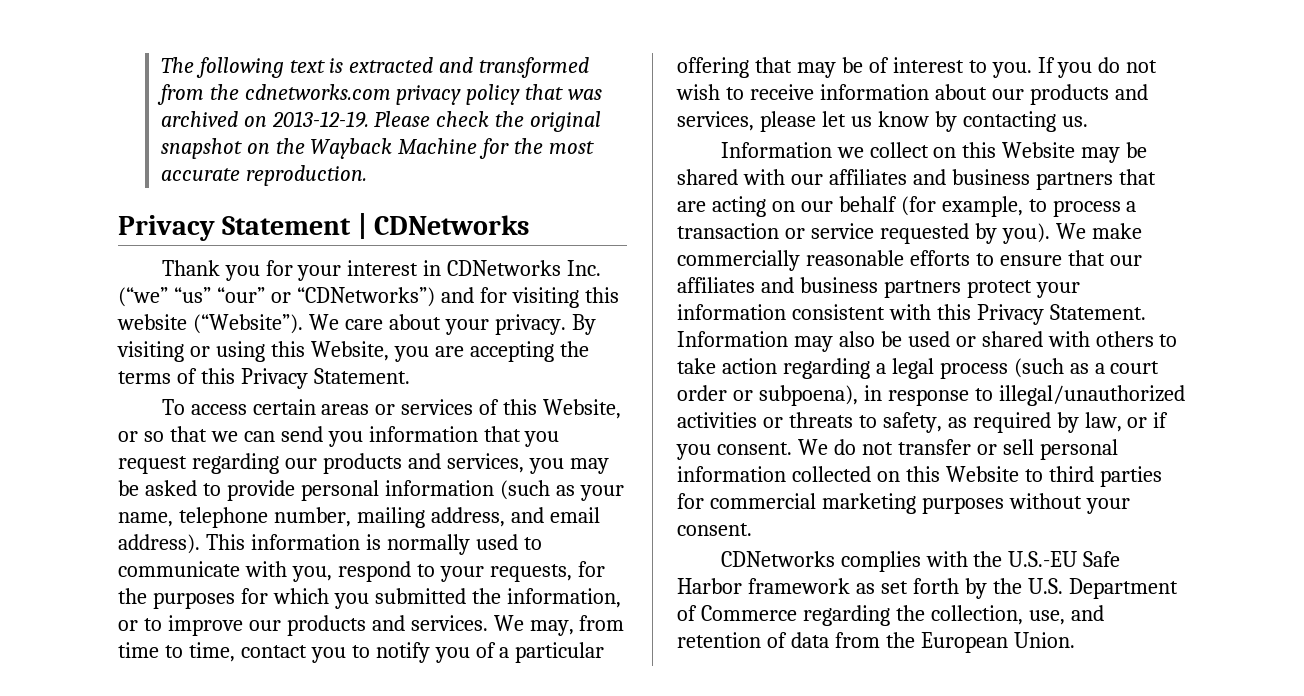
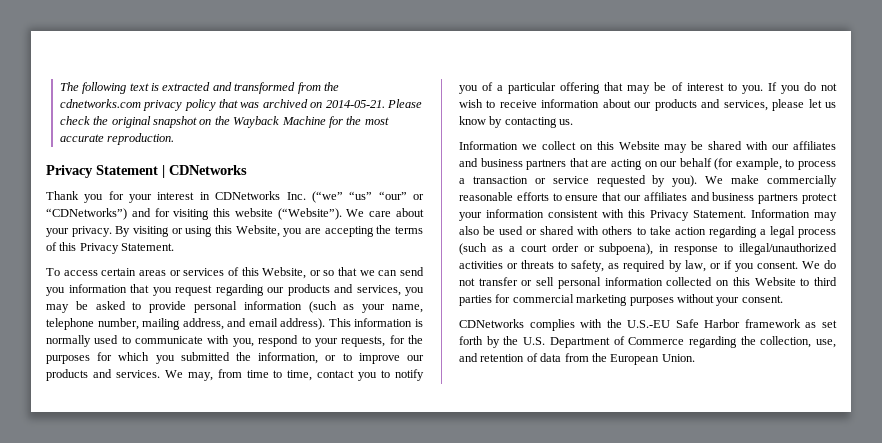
[271,111,369,128] 2013-12-19. -> [325,100,385,108] 2014-05-21.

